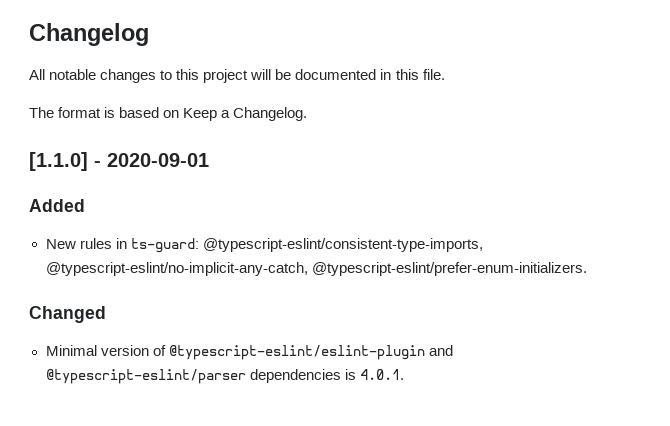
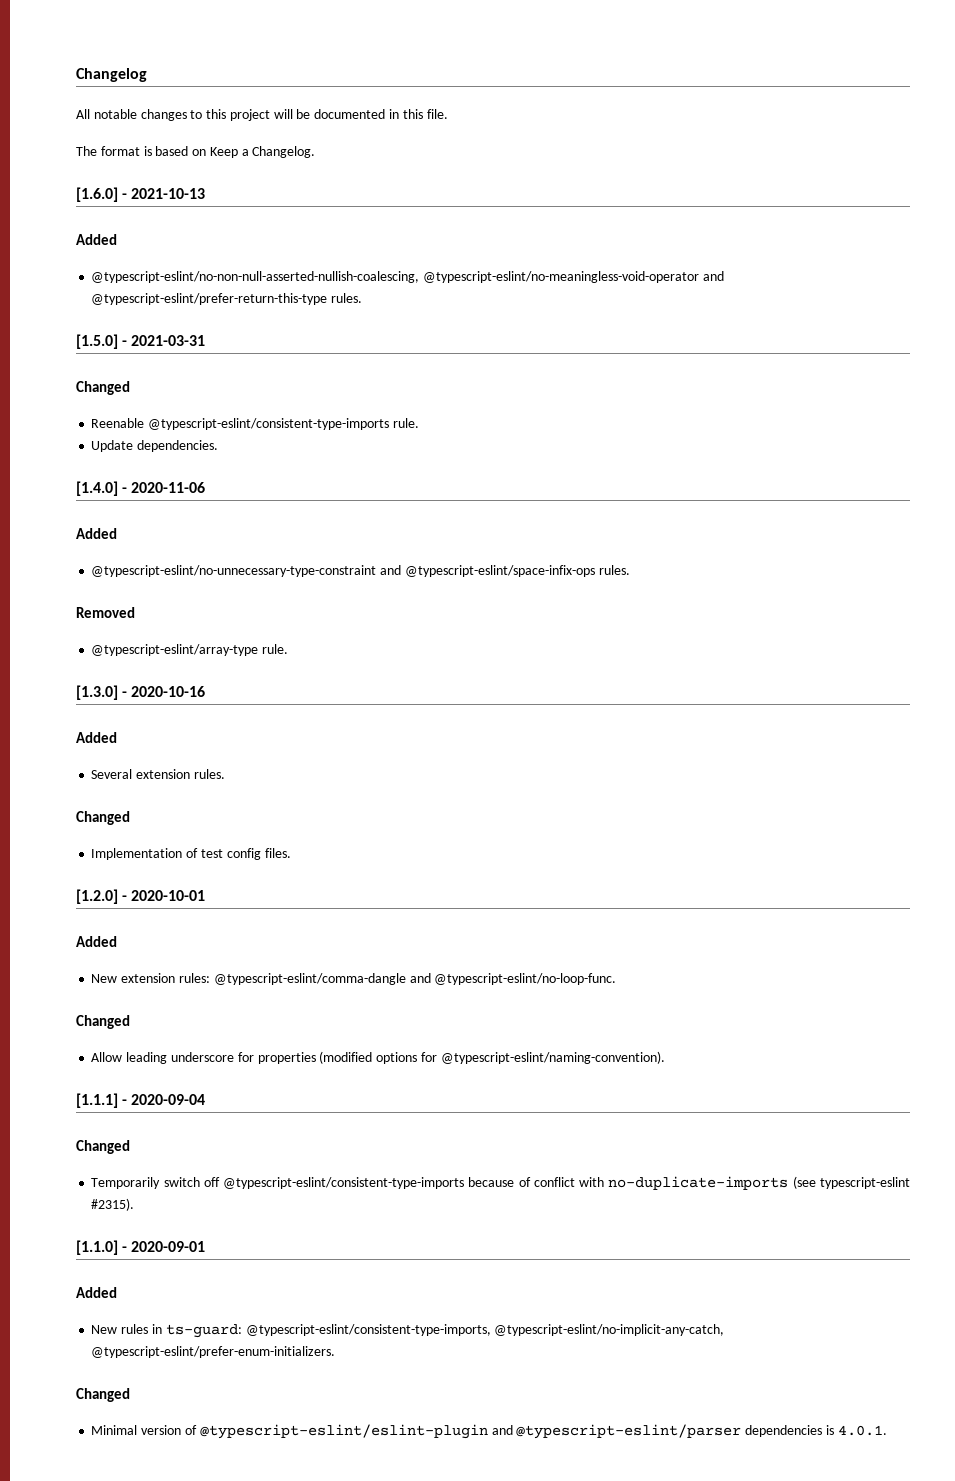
(308, 114) none -> [76,187,206,202] [76,234,117,245] [91,271,724,283] [91,293,363,305] [76,334,206,349] [76,381,130,395] [91,418,419,430] [91,440,219,452] [76,481,206,496] [76,528,117,539] [91,565,630,577] [76,607,135,618] [91,644,289,656] [76,685,206,700] [76,732,117,743] [91,769,225,779] [76,811,130,825] [91,848,291,860] [76,889,206,904] [76,936,117,947] [91,973,617,985] [76,1015,130,1029] [91,1051,665,1064] [76,1093,206,1108] [76,1140,130,1154] [91,1176,910,1190] [91,1198,135,1211] // [1.6.0] - 2021-10-13 // Added // @typescript-eslint/no-non-null-asserted-nullish-coalescing, @typescript-eslint/no-meaningless-void-operator and @typescript-eslint/prefer-return-this-type rules. // [1.5.0] - 2021-03-31 // Changed // Reenable @typescript-eslint/consistent-type-imports rule. // Update dependencies. // [1.4.0] - 2020-11-06 // Added // @typescript-eslint/no-unnecessary-type-constraint and @typescript-eslint/space-infix-ops rules. // Removed // @typescript-eslint/array-type rule. // [1.3.0] - 2020-10-16 // Added // Several extension rules. // Changed // Implementation of test config files. // [1.2.0] - 2020-10-01 // Added // New extension rules: @typescript-eslint/comma-dangle and @typescript-eslint/no-loop-func. // Changed // Allow leading underscore for properties (modified options for @typescript-eslint/naming-convention). // [1.1.1] - 2020-09-04 // Changed // Temporarily switch off @typescript-eslint/consistent-type-imports because of conflict with no-duplicate-imports (see typescript-eslint #2315).

